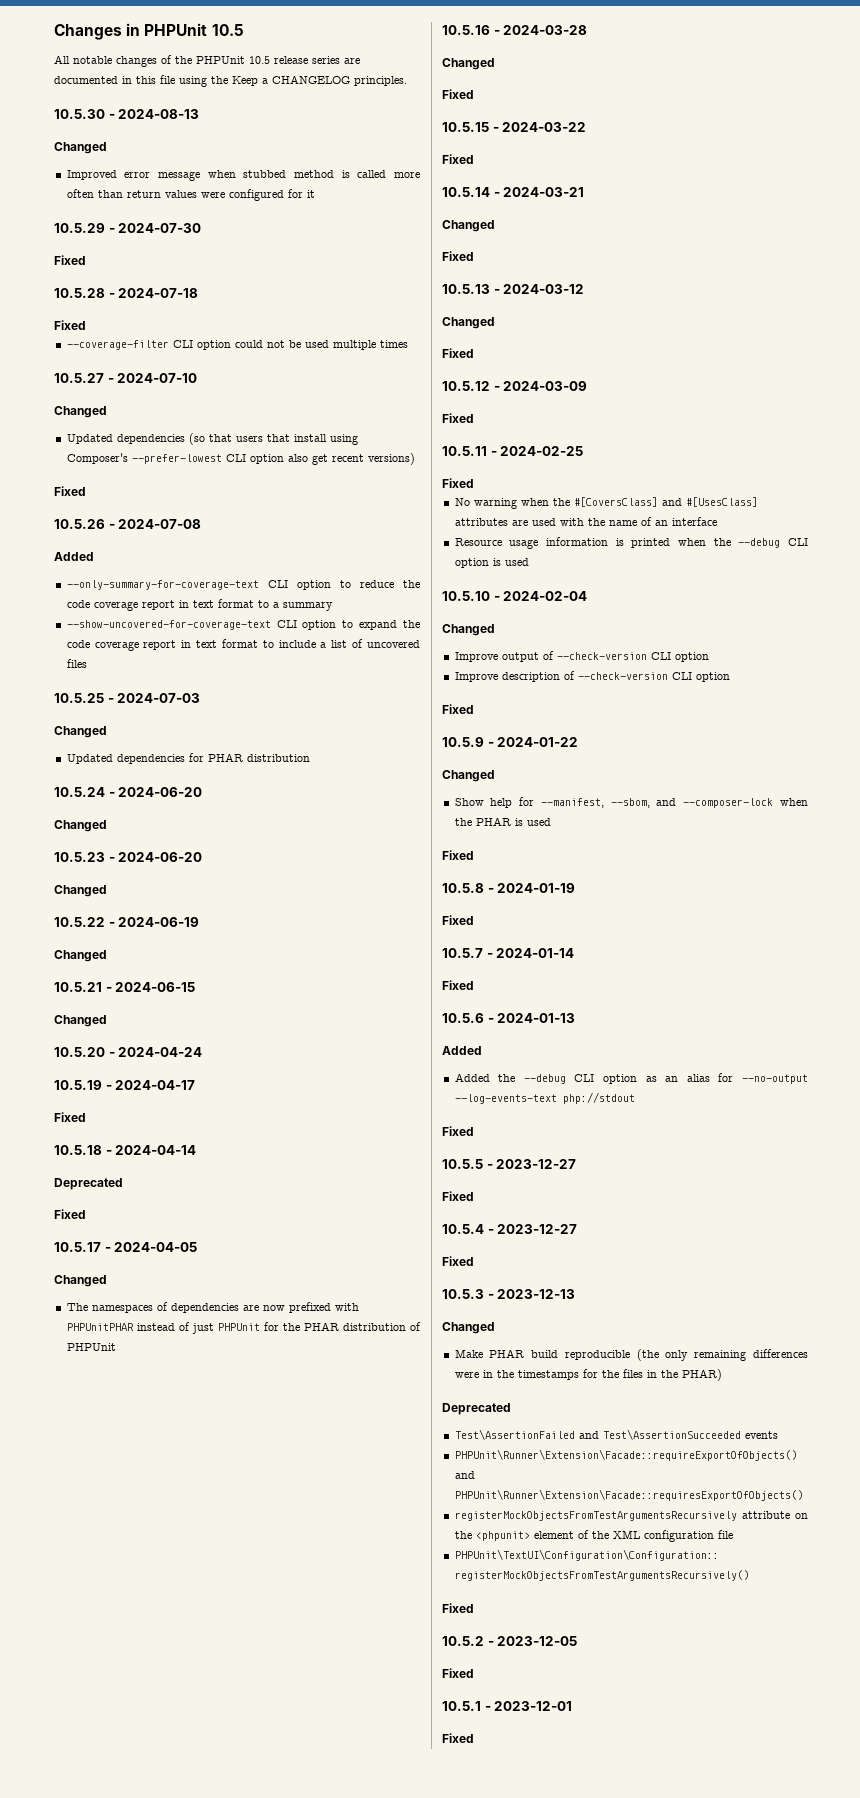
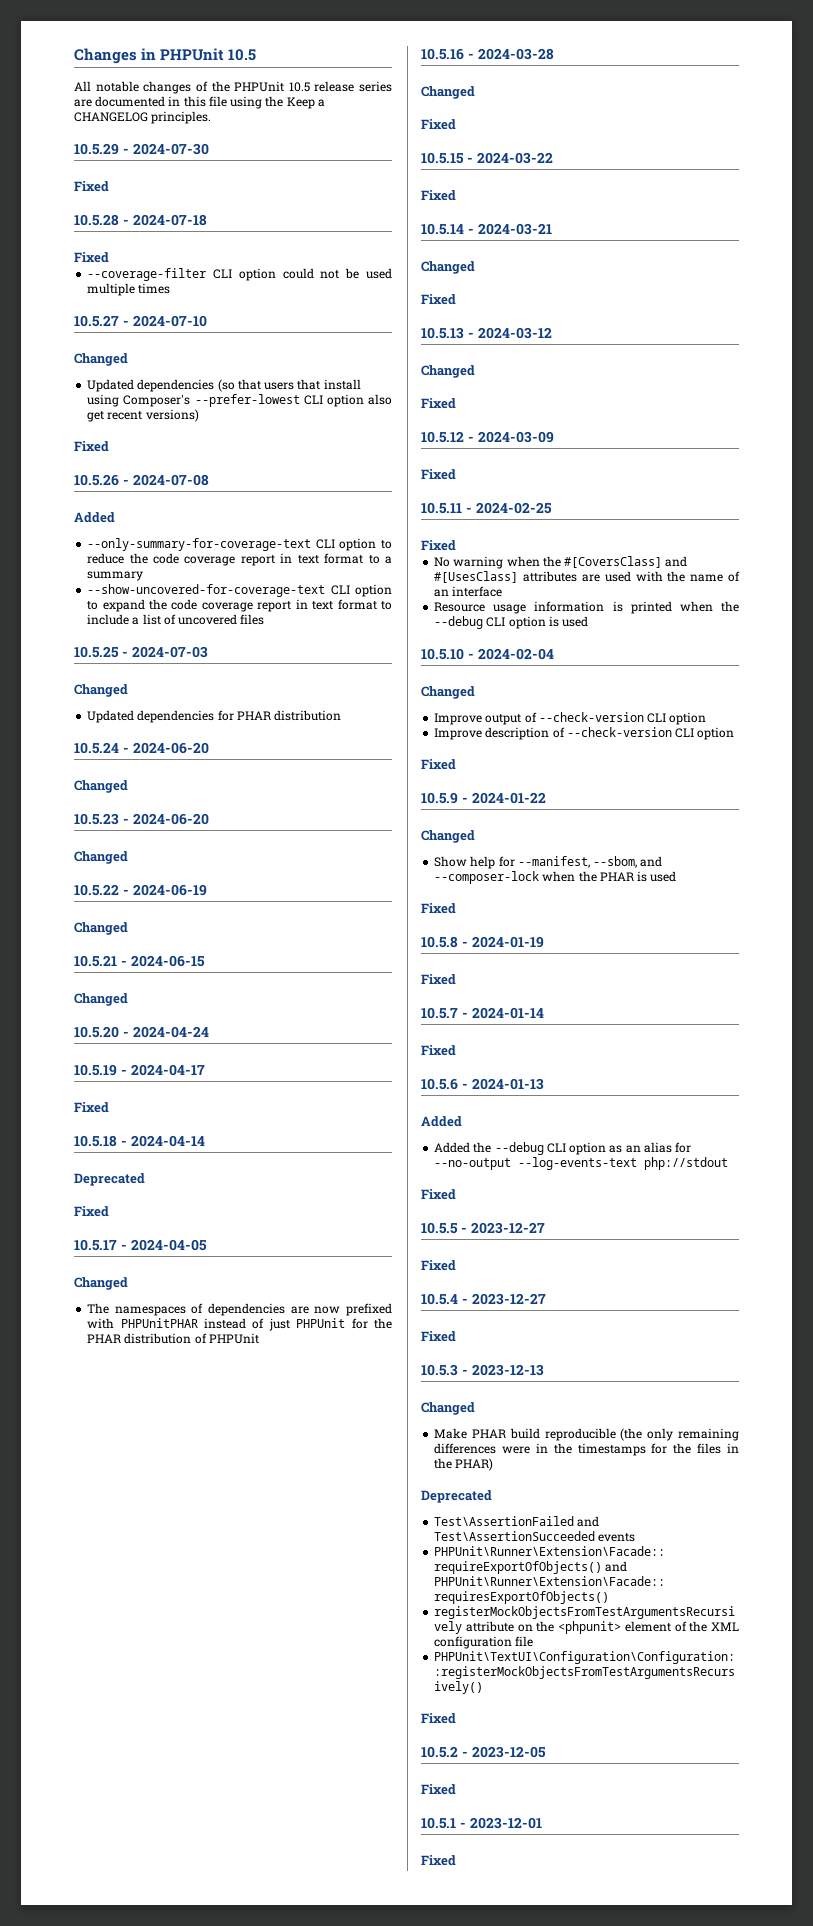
[54,109,200,119] [54,142,107,154] [66,170,420,181] [66,189,315,201] // 10.5.30 - 2024-08-13 // Changed // Improved error message when stubbed method is called more often than return values were configured for it -> (212, 117) none

